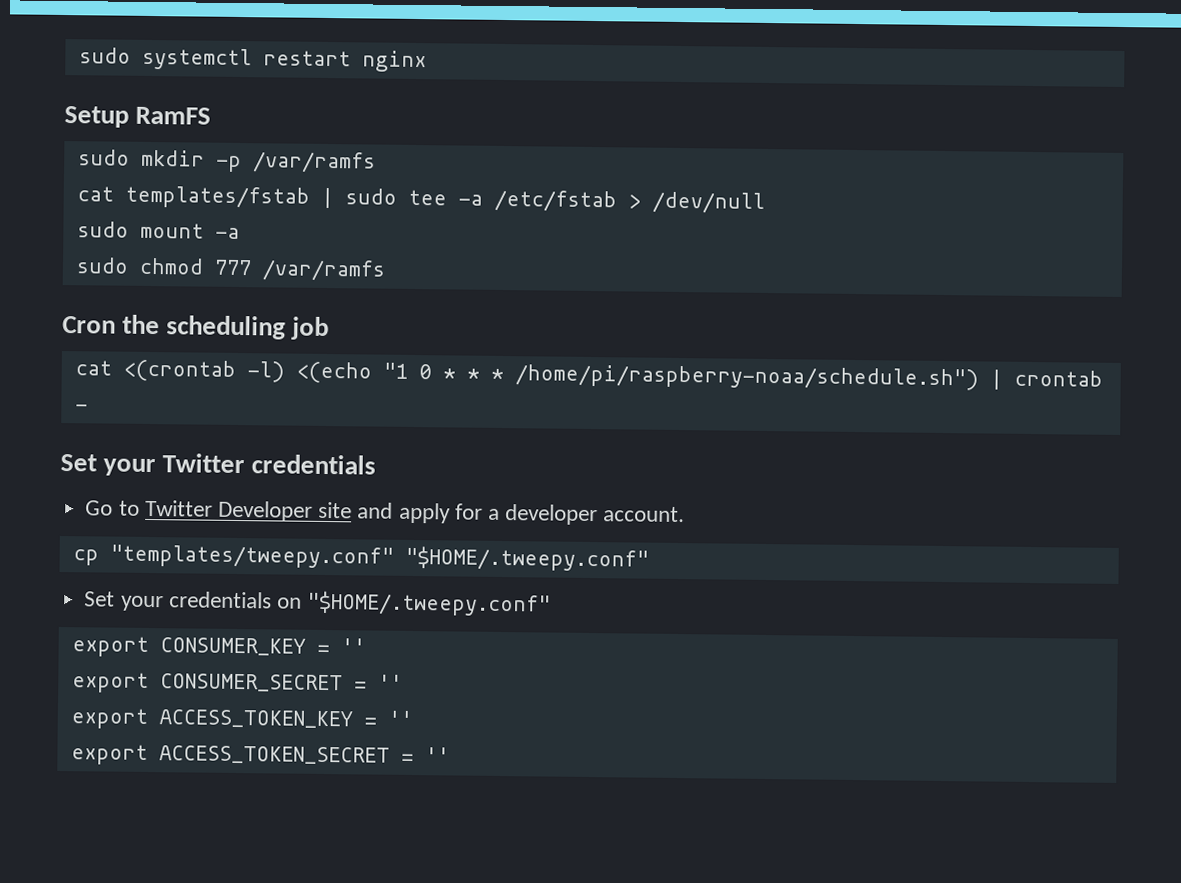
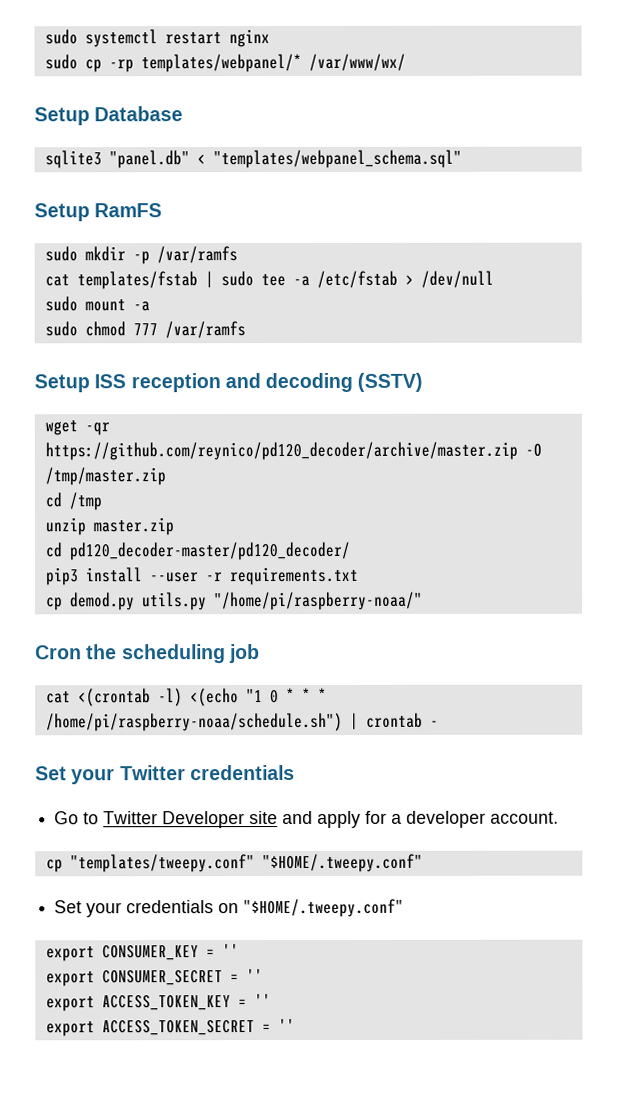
(427, 61) none -> [44,53,406,73] [34,106,184,126] [44,149,462,169] // sudo cp -rp templates/webpanel/* /var/www/wx/ // Setup Database // sqlite3 "panel.db" < "templates/webpanel_schema.sql"
(386, 270) none -> [34,372,424,393] [44,420,110,436] [44,441,542,461] [44,467,166,486] [44,492,102,511] [44,517,174,536] [44,541,351,561] [45,566,359,586] [45,591,423,611] // Setup ISS reception and decoding (SSTV) // wget -qr https://github.com/reynico/pd120_decoder/archive/master.zip -O /tmp/master.zip // cd /tmp // unzip master.zip // cd pd120_decoder-master/pd120_decoder/ // pip3 install --user -r requirements.txt // cp demod.py utils.py "/home/pi/raspberry-noaa/"

